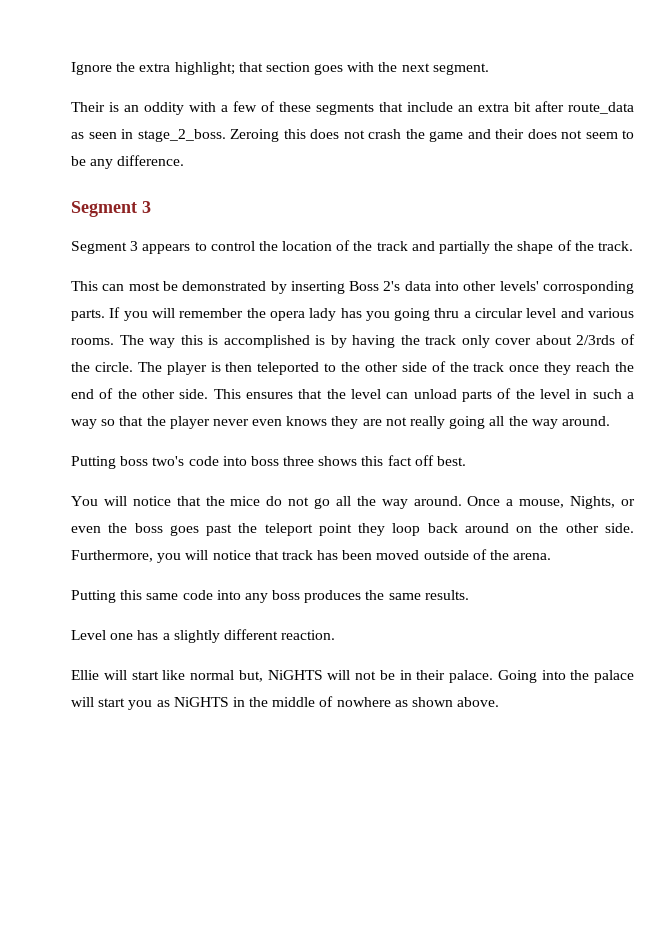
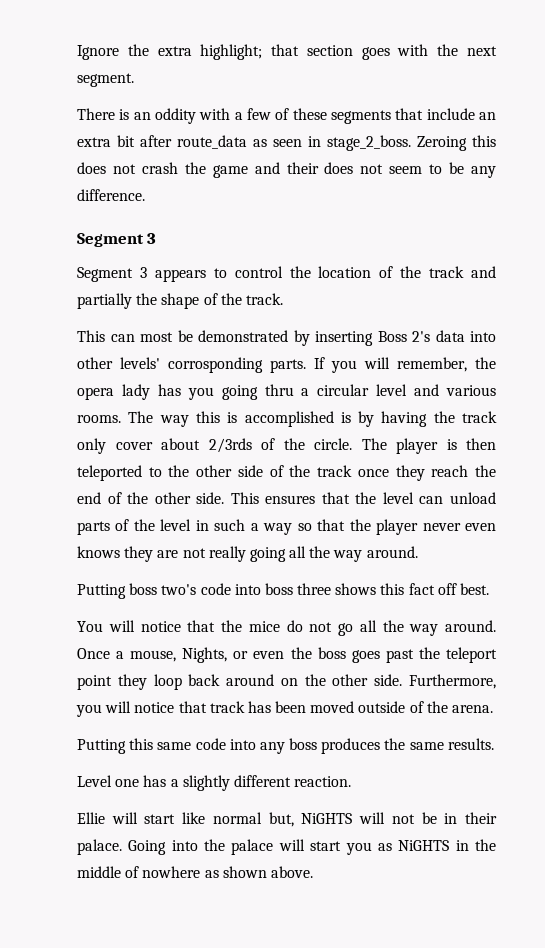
[71,102,105,112] Their -> [77,108,115,120] There
[179,308,244,318] remember -> [397,357,467,372] remember,

